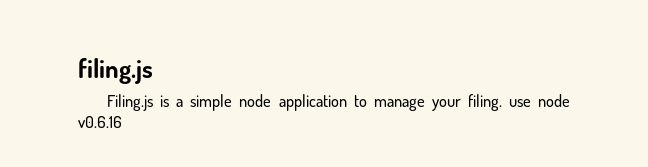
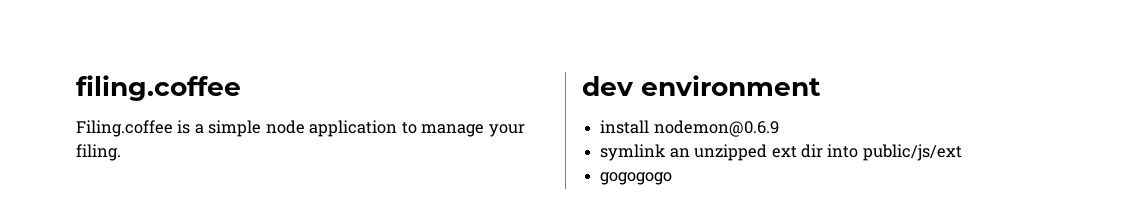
[78,58,153,84] [107,94,154,111] filing.js // Filing.js -> [76,75,241,101] [76,120,173,137] filing.coffee // Filing.coffee
[508,94,571,107] [78,116,122,128] use node v0.6.16 -> [582,75,821,96] [600,120,779,137] [600,144,962,161] [600,172,673,185] // dev environment // install nodemon@0.6.9 // symlink an unzipped ext dir into public/js/ext // gogogogo

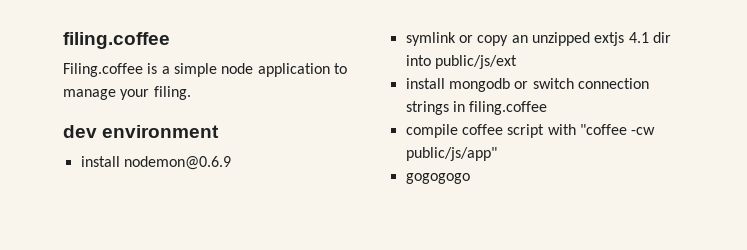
[669,144,962,161] an unzipped ext dir into public/js/ext -> [458,32,671,46] [405,55,517,69] [405,78,649,92] [405,101,548,115] [405,124,656,138] [405,147,497,161] or copy an unzipped extjs 4.1 dir into public/js/ext // install mongodb or switch connection strings in filing.coffee // compile coffee script with "coffee -cw public/js/app"

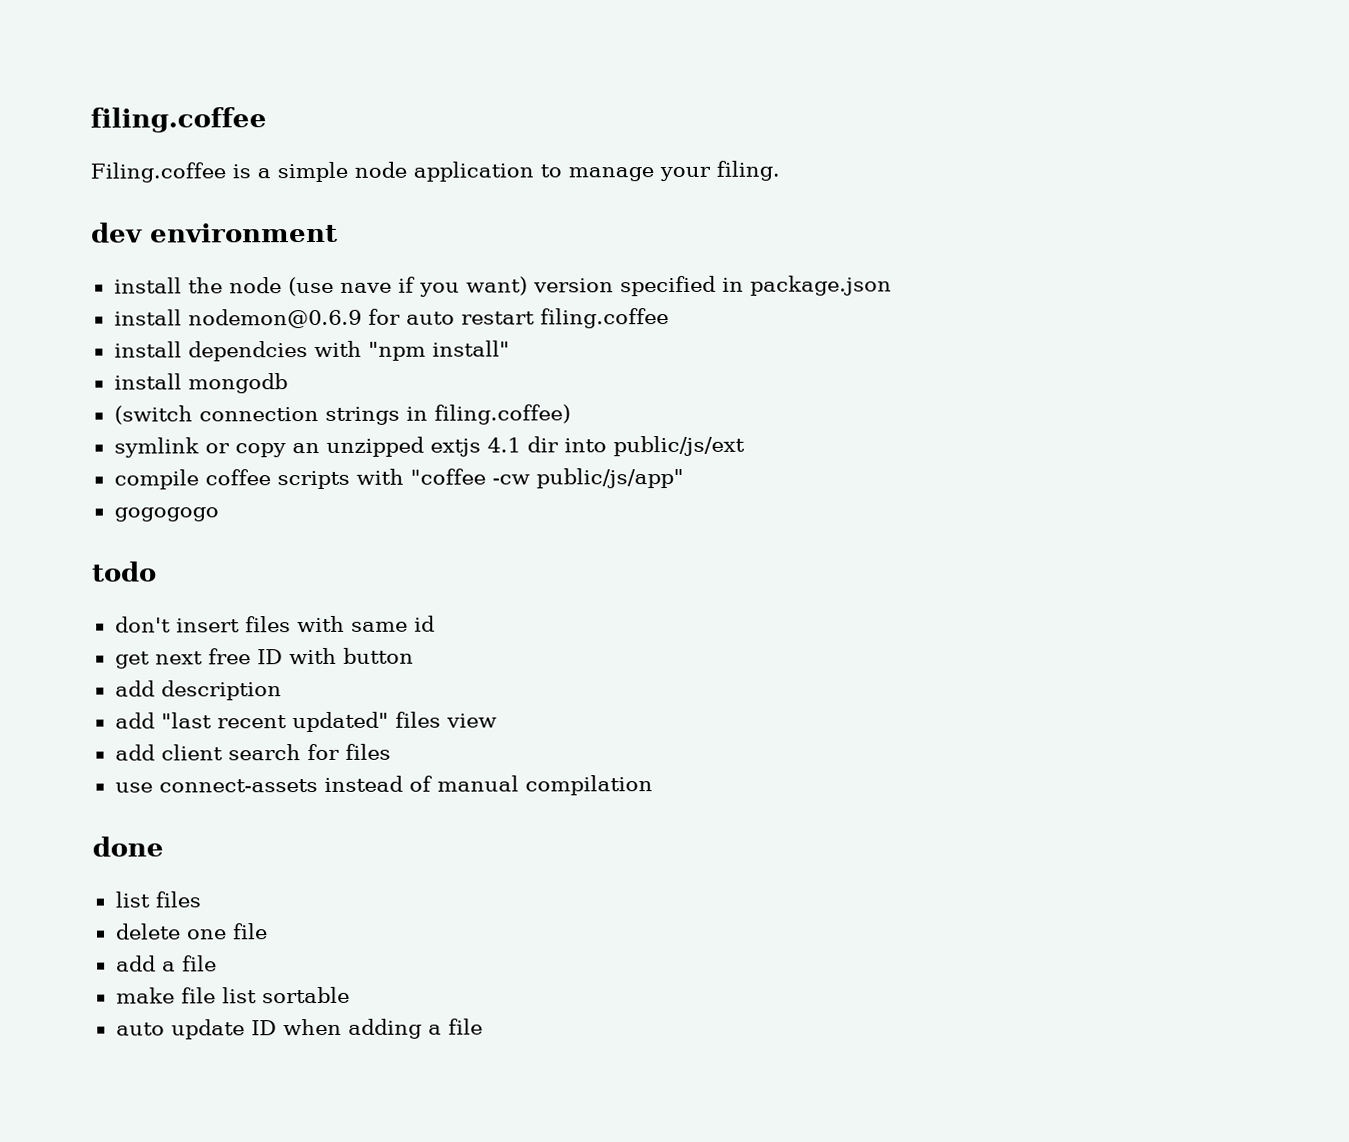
[123,156,231,170] nodemon@0.6.9 -> [187,275,892,297] [113,308,669,329] [113,340,510,362] [113,373,288,394] [113,404,571,425] the node (use nave if you want) version specified in package.json // install nodemon@0.6.9 for auto restart filing.coffee // install dependcies with "npm install" // install mongodb // (switch connection strings in filing.coffee)
[405,78,649,92] [405,101,548,115] // install mongodb or switch connection strings in filing.coffee -> (745, 446) none
[507,124,545,138] script -> [276,470,350,490] scripts
(470, 178) none -> [91,561,157,582] [114,615,435,633] [114,647,414,669] [114,680,282,701] [114,711,497,733] [114,743,391,761] [114,775,653,796] [92,836,164,857] [114,891,201,908] [114,923,268,940] [115,955,217,972] [115,986,350,1004] [115,1018,483,1040] // todo // don't insert files with same id // get next free ID with button // add description // add "last recent updated" files view // add client search for files // use connect-assets instead of manual compilation // done // list files // delete one file // add a file // make file list sortable // auto update ID when adding a file

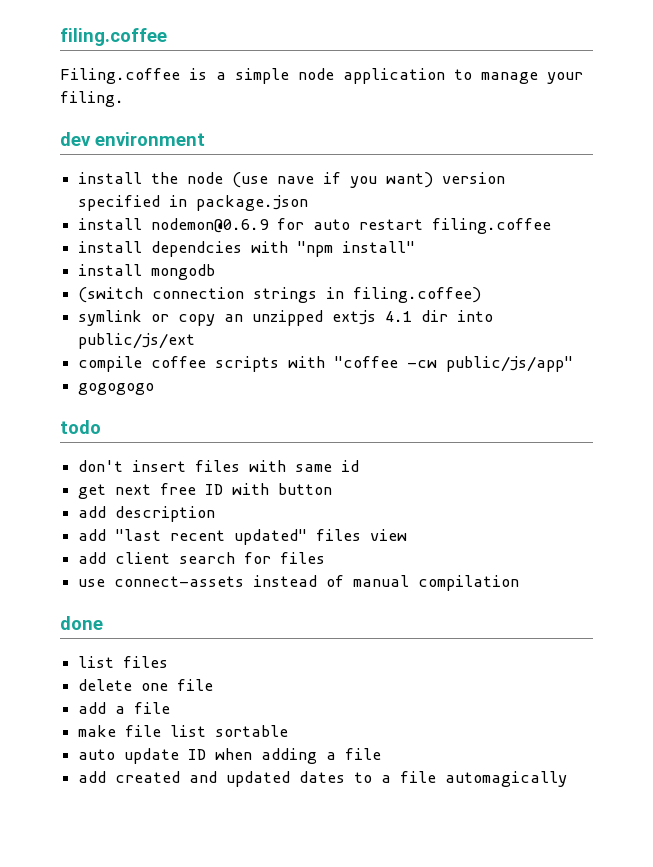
(483, 1026) none -> [78,771,568,787] // add created and updated dates to a file automagically

